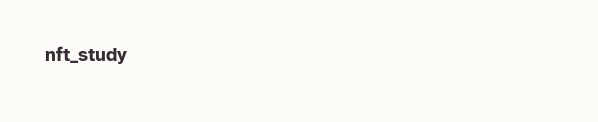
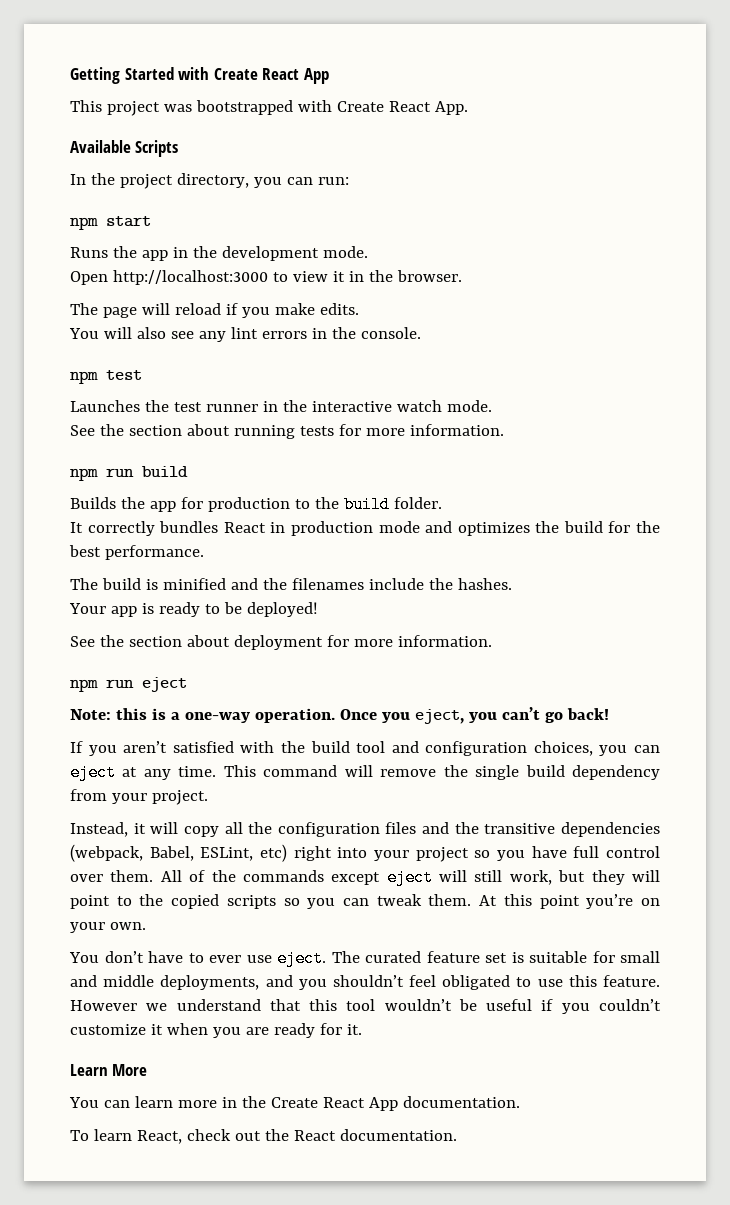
[45,46,127,64] nft_study -> [70,67,329,84] [70,100,468,116] [70,140,179,157] [70,173,349,189] [70,216,151,230] [70,246,368,261] [70,270,462,285] [70,303,359,318] [69,327,421,342] [70,370,142,384] [70,400,492,412] [70,424,504,439] [70,466,188,481] [70,496,442,513] [70,521,660,536] [69,545,204,560] [70,578,512,590] [69,602,318,617] [70,635,492,650] [70,677,187,692] [70,707,609,724] [70,741,660,756] [70,764,660,781] [70,789,208,805] [70,822,660,837] [70,844,661,862] [70,869,661,886] [70,894,660,909] [70,922,146,933] [69,950,660,967] [70,975,660,990] [70,999,661,1014] [70,1023,362,1038] [70,1064,148,1076] [69,1096,520,1111] [70,1129,457,1144] Getting Started with Create React App // This project was bootstrapped with Create React App. // Available Scripts // In the project directory, you can run: // npm start // Runs the app in the development mode. // Open http://localhost:3000 to view it in the browser. // The page will reload if you make edits. // You will also see any lint errors in the console. // npm test // Launches the test runner in the interactive watch mode. // See the section about running tests for more information. // npm run build // Builds the app for production to the build folder. // It correctly bundles React in production mode and optimizes the build for the best performance. // The build is minified and the filenames include the hashes. // Your app is ready to be deployed! // See the section about deployment for more information. // npm run eject // Note: this is a one-way operation. Once you eject, you can’t go back! // If you aren’t satisfied with the build tool and configuration choices, you can eject at any time. This command will remove the single build dependency from your project. // Instead, it will copy all the configuration files and the transitive dependencies (webpack, Babel, ESLint, etc) right into your project so you have full control over them. All of the commands except eject will still work, but they will point to the copied scripts so you can tweak them. At this point you’re on your own. // You don’t have to ever use eject. The curated feature set is suitable for small and middle deployments, and you shouldn’t feel obligated to use this feature. However we understand that this tool wouldn’t be useful if you couldn’t customize it when you are ready for it. // Learn More // You can learn more in the Create React App documentation. // To learn React, check out the React documentation.

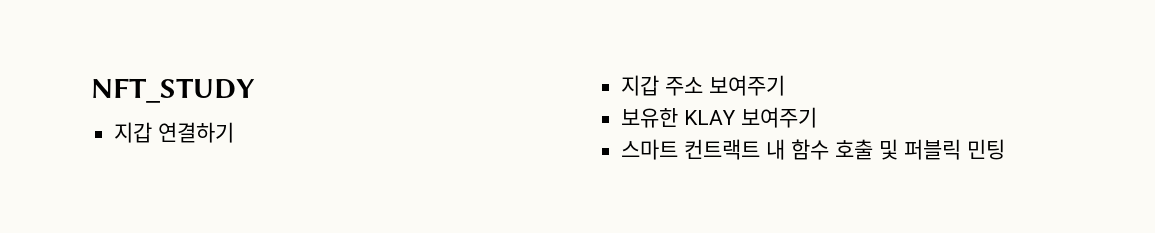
[70,67,329,84] [70,100,468,116] [70,140,179,157] [70,173,349,189] [70,216,151,230] [70,246,368,261] [70,270,462,285] [70,303,359,318] [69,327,421,342] [70,370,142,384] [70,400,492,412] [70,424,504,439] [70,466,188,481] [70,496,442,513] [70,521,660,536] [69,545,204,560] [70,578,512,590] [69,602,318,617] [70,635,492,650] [70,677,187,692] [70,707,609,724] [70,741,660,756] [70,764,660,781] [70,789,208,805] [70,822,660,837] [70,844,661,862] [70,869,661,886] [70,894,660,909] [70,922,146,933] [69,950,660,967] [70,975,660,990] [70,999,661,1014] [70,1023,362,1038] [70,1064,148,1076] [69,1096,520,1111] [70,1129,457,1144] Getting Started with Create React App // This project was bootstrapped with Create React App. // Available Scripts // In the project directory, you can run: // npm start // Runs the app in the development mode. // Open http://localhost:3000 to view it in the browser. // The page will reload if you make edits. // You will also see any lint errors in the console. // npm test // Launches the test runner in the interactive watch mode. // See the section about running tests for more information. // npm run build // Builds the app for production to the build folder. // It correctly bundles React in production mode and optimizes the build for the best performance. // The build is minified and the filenames include the hashes. // Your app is ready to be deployed! // See the section about deployment for more information. // npm run eject // Note: this is a one-way operation. Once you eject, you can’t go back! // If you aren’t satisfied with the build tool and configuration choices, you can eject at any time. This command will remove the single build dependency from your project. // Instead, it will copy all the configuration files and the transitive dependencies (webpack, Babel, ESLint, etc) right into your project so you have full control over them. All of the commands except eject will still work, but they will point to the copied scripts so you can tweak them. At this point you’re on your own. // You don’t have to ever use eject. The curated feature set is suitable for small and middle deployments, and you shouldn’t feel obligated to use this feature. However we understand that this tool wouldn’t be useful if you couldn’t customize it when you are ready for it. // Learn More // You can learn more in the Create React App documentation. // To learn React, check out the React documentation. -> [91,78,255,103] [114,122,235,143] [621,75,786,96] [621,107,818,128] [621,139,1006,160] NFT_STUDY // 지갑 연결하기 // 지갑 주소 보여주기 // 보유한 KLAY 보여주기 // 스마트 컨트랙트 내 함수 호출 및 퍼블릭 민팅

